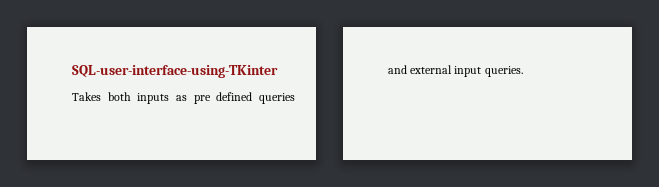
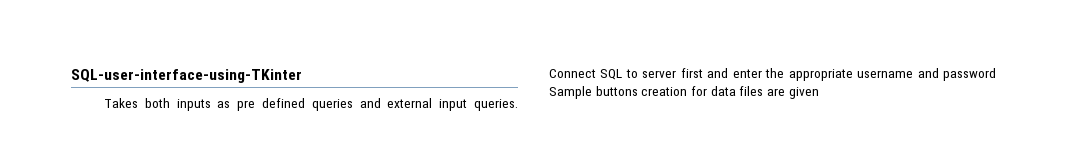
(523, 71) none -> [549,68,996,81] [549,86,819,99] Connect SQL to server first and enter the appropriate username and password Sample buttons creation for data files are given

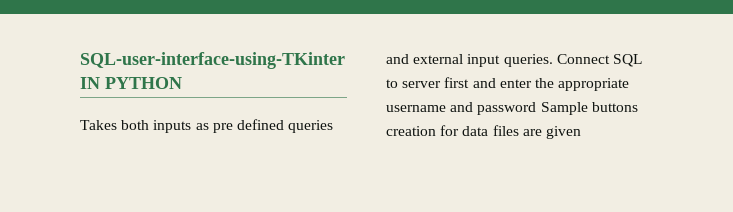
(302, 76) none -> [80,77,182,89] IN PYTHON

